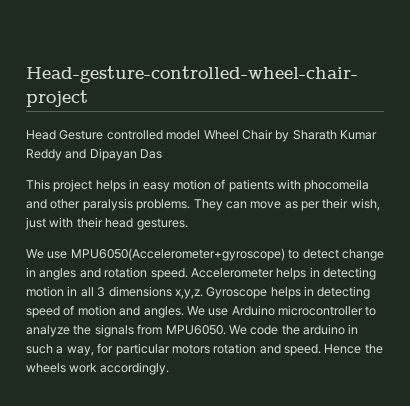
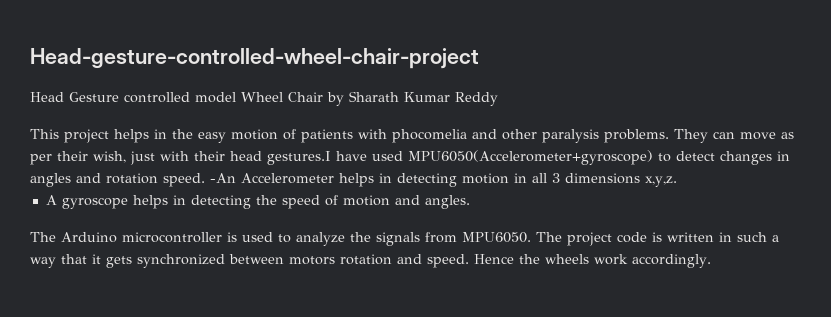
[65,148,163,161] and Dipayan Das -> (498, 99) none
(140, 184) none -> [172,129,193,139] the
[304,179,370,192] phocomeila -> [392,129,467,143] phocomelia
[136,218,188,230] [26,249,68,259] gestures. // We use -> [267,151,403,165] gestures.I have used
[341,249,384,261] change -> [720,151,772,165] changes
(188, 274) none -> [210,173,236,183] -An
[206,286,371,299] Gyroscope helps in detecting -> [45,195,277,209] // A gyroscope helps in detecting the
[186,305,363,316] We use Arduino microcontroller -> [30,232,273,243] // The Arduino microcontroller is used
[228,324,359,335] [26,343,170,356] We code the arduino in such a way, for particular -> [536,232,779,246] [30,254,284,268] The project code is written in such a way that it gets synchronized between

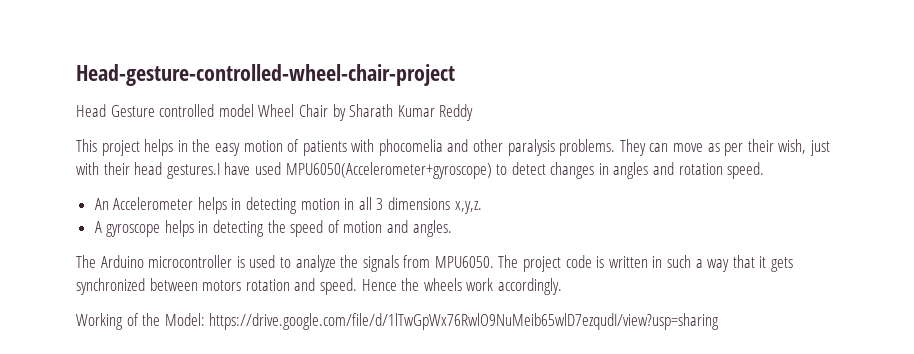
[210,173,236,183] -An -> [94,198,109,210] // An
(711, 261) none -> [76,313,720,330] // Working of the Model: https://drive.google.com/file/d/1lTwGpWx76RwlO9NuMeib65wlD7ezqudI/view?usp=sharing

